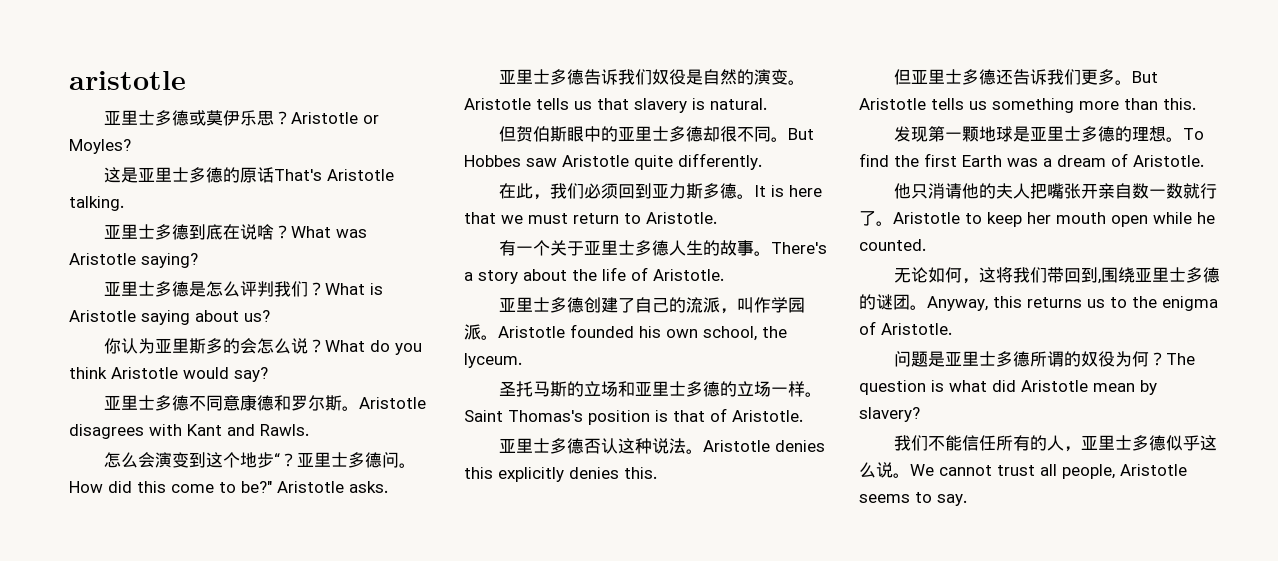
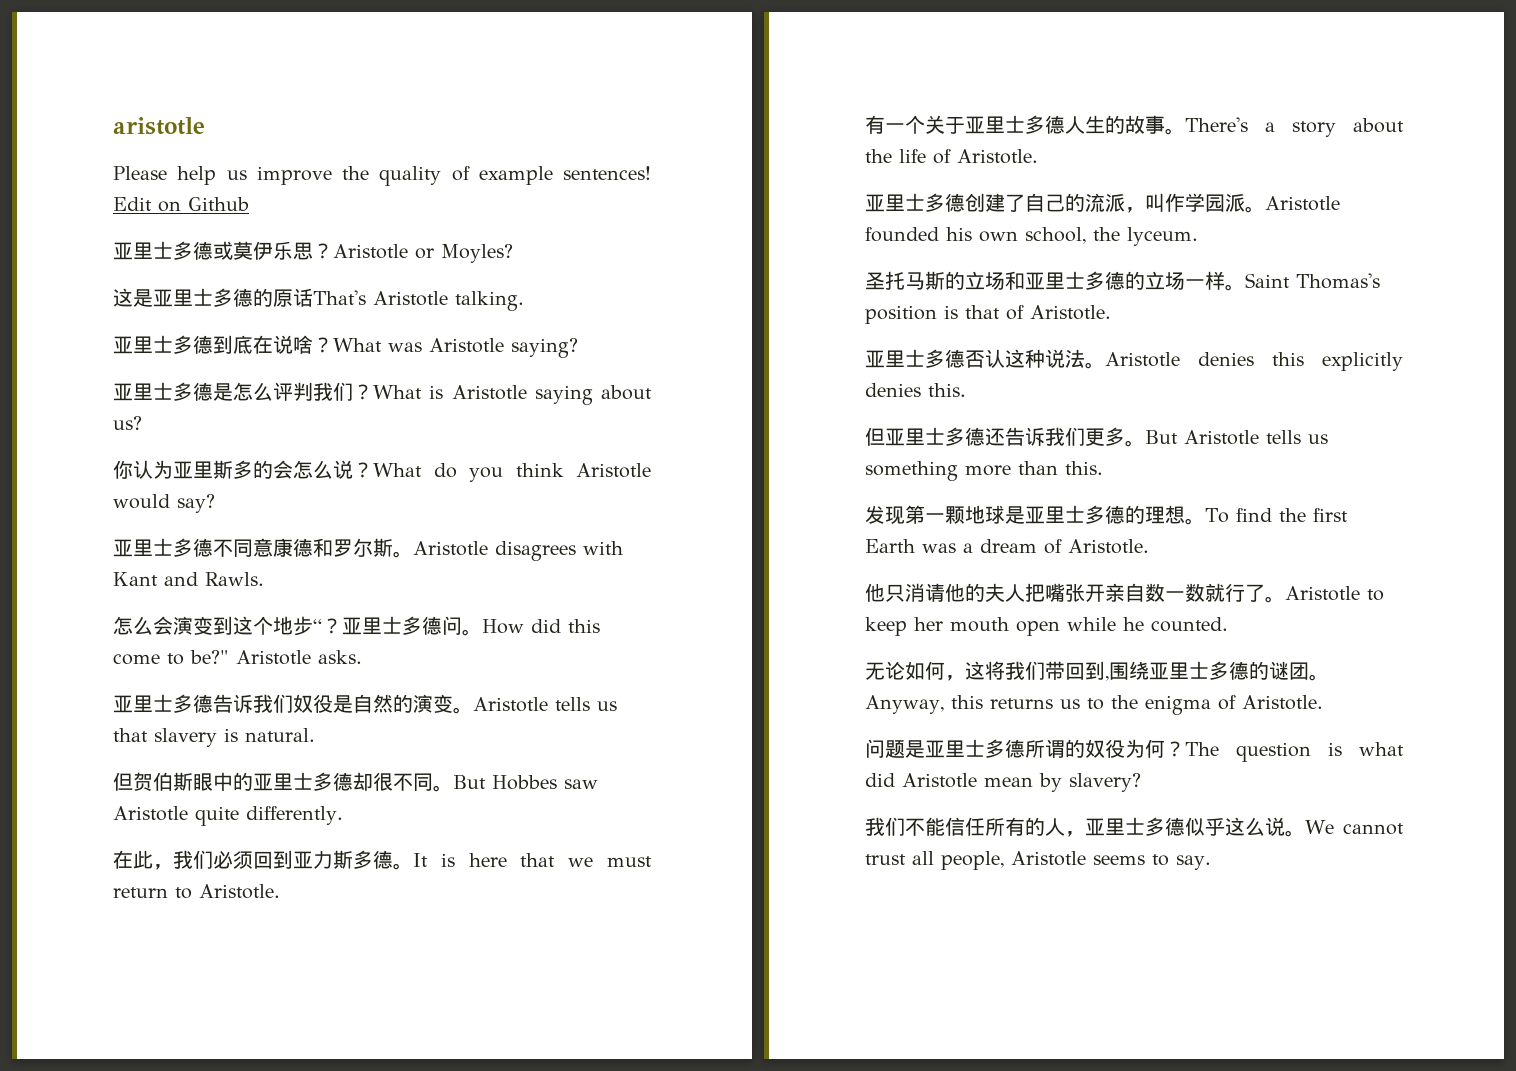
(186, 80) none -> [113,166,651,186] [113,197,249,212] // Please help us improve the quality of example sentences! Edit on Github

